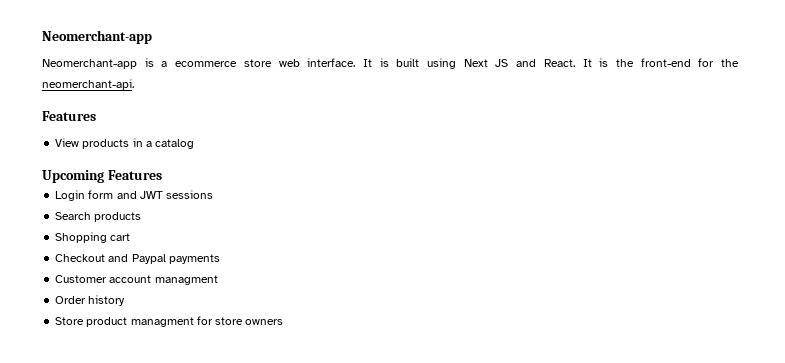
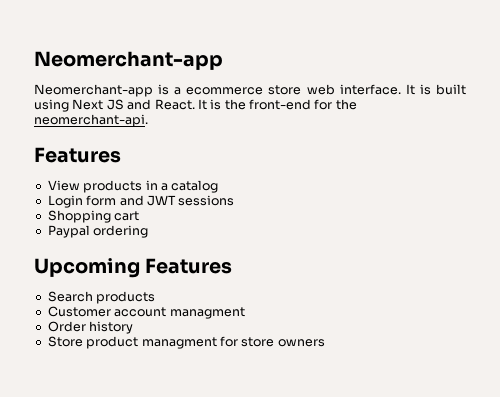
[42,170,162,183] // Upcoming Features -> (219, 186) none
[55,212,142,222] // Search products -> (235, 200) none
[55,254,220,264] Checkout and Paypal payments -> [47,225,149,238] [34,258,233,278] [47,291,156,304] Paypal ordering // Upcoming Features // Search products

